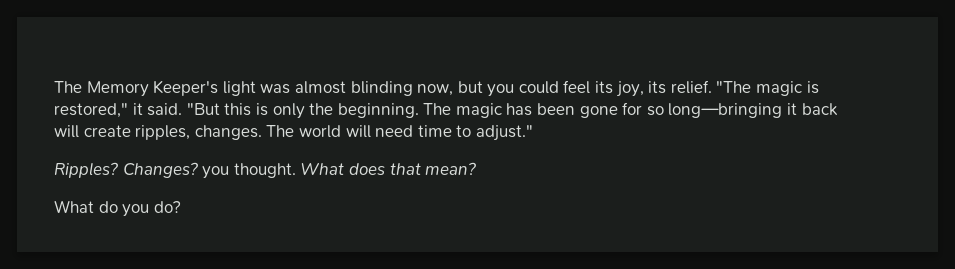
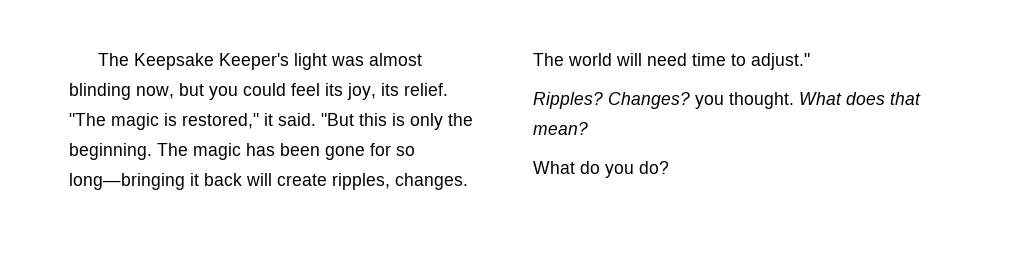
[54,81,149,97] The Memory -> [98,53,215,70] The Keepsake

